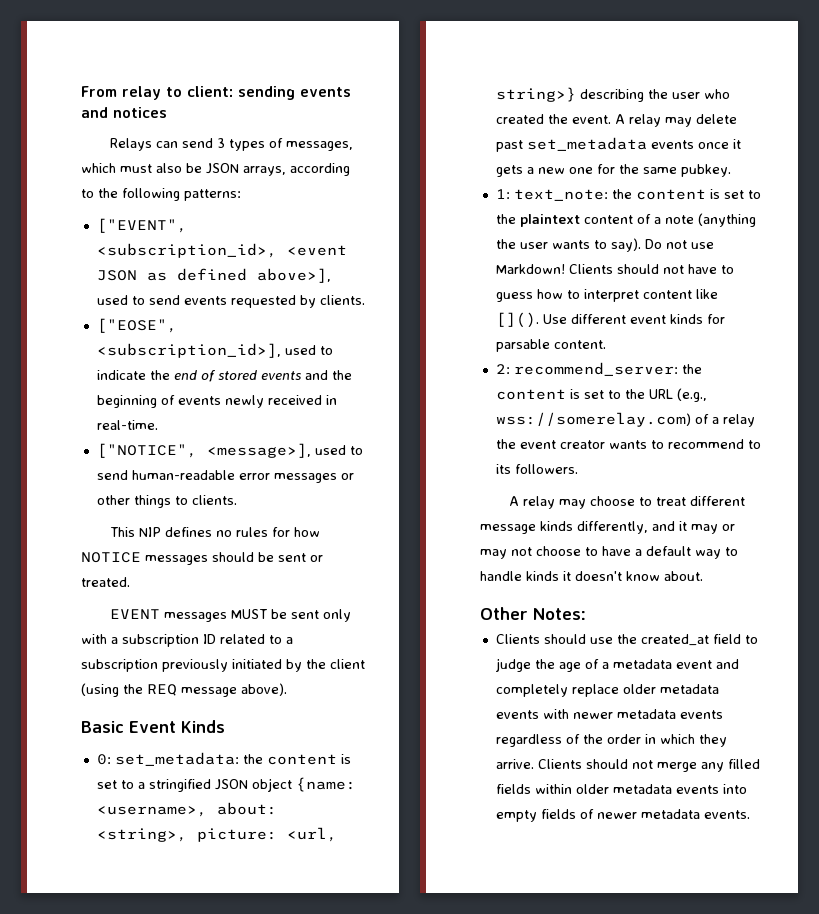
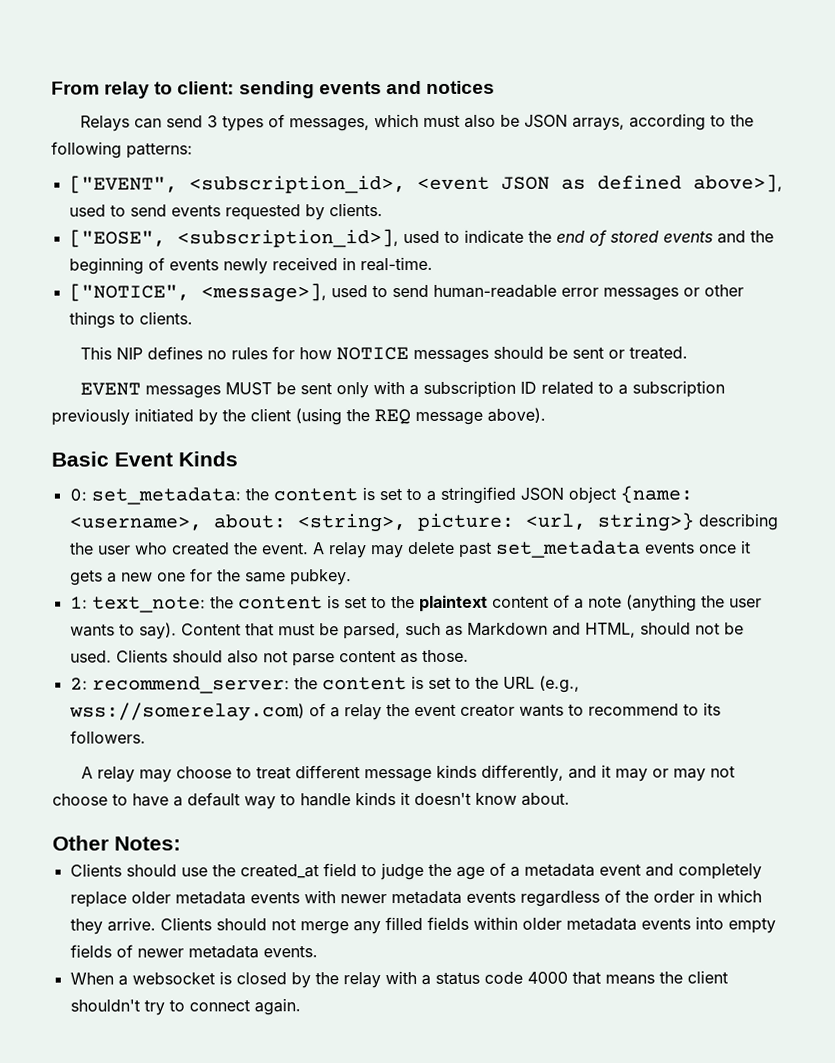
[644,239,714,249] [495,264,734,274] [495,289,718,302] [495,312,725,328] [495,339,606,352] Do not use Markdown! Clients should not have to guess how to interpret content like [](). Use different event kinds for parsable content. -> [180,622,744,640] [69,649,469,667] Content that must be parsed, such as Markdown and HTML, should not be used. Clients should also not parse content as those.
(750, 814) none -> [69,970,728,989] [69,998,301,1016] // When a websocket is closed by the relay with a status code 4000 that means the client shouldn't try to connect again.

